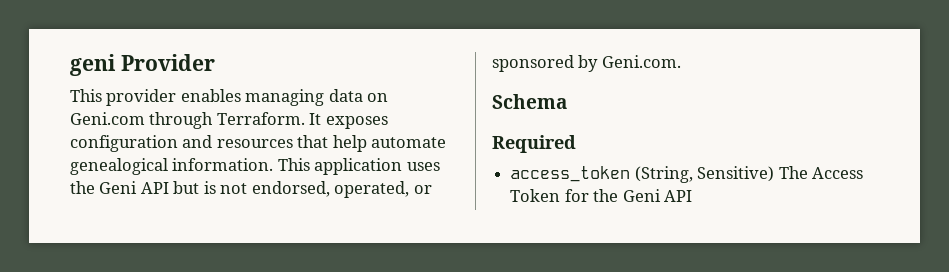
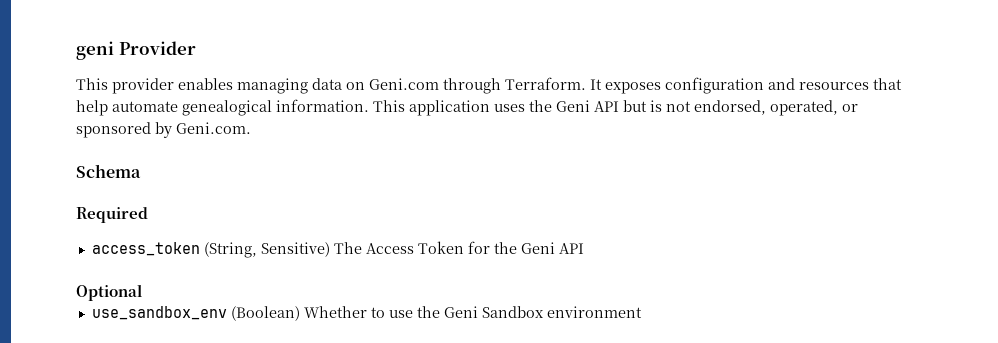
(692, 196) none -> [76,284,142,301] [91,306,642,321] // Optional // use_sandbox_env (Boolean) Whether to use the Geni Sandbox environment

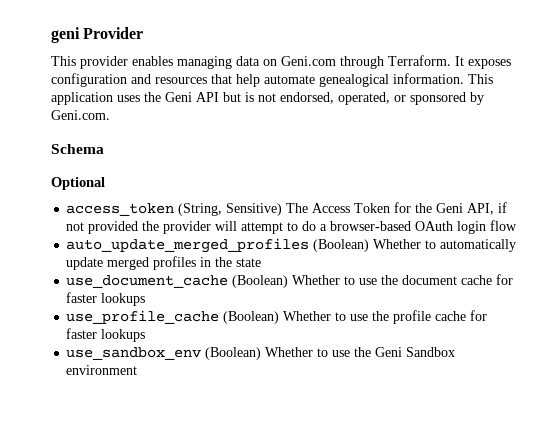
[76,207,148,223] Required -> [51,177,105,190] Optional
[558,243,584,254] [76,284,142,301] API // Optional -> [467,202,508,215] [66,220,518,234] [66,238,517,253] [66,256,262,270] [66,274,514,288] [66,292,146,306] [66,310,488,324] [66,328,146,342] API, if not provided the provider will attempt to do a browser-based OAuth login flow // auto_update_merged_profiles (Boolean) Whether to automatically update merged profiles in the state // use_document_cache (Boolean) Whether to use the document cache for faster lookups // use_profile_cache (Boolean) Whether to use the profile cache for faster lookups

